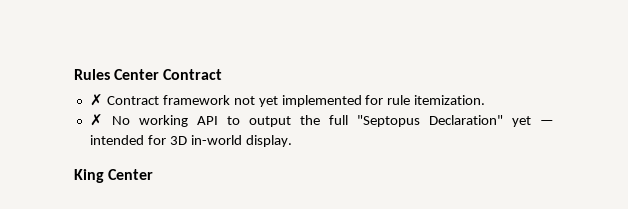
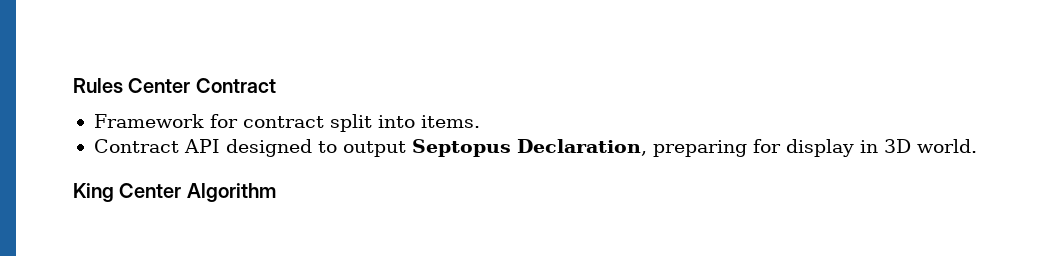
[89,94,486,107] [89,114,554,127] [89,135,292,147] ✗ Contract framework not yet implemented for rule itemization. // ✗ No working API to output the full "Septopus Declaration" yet — intended for 3D in-world display. -> [93,114,480,132] [93,139,977,157] Framework for contract split into items. // Contract API designed to output Septopus Declaration, preparing for display in 3D world.
(154, 174) none -> [186,183,276,202] Algorithm

